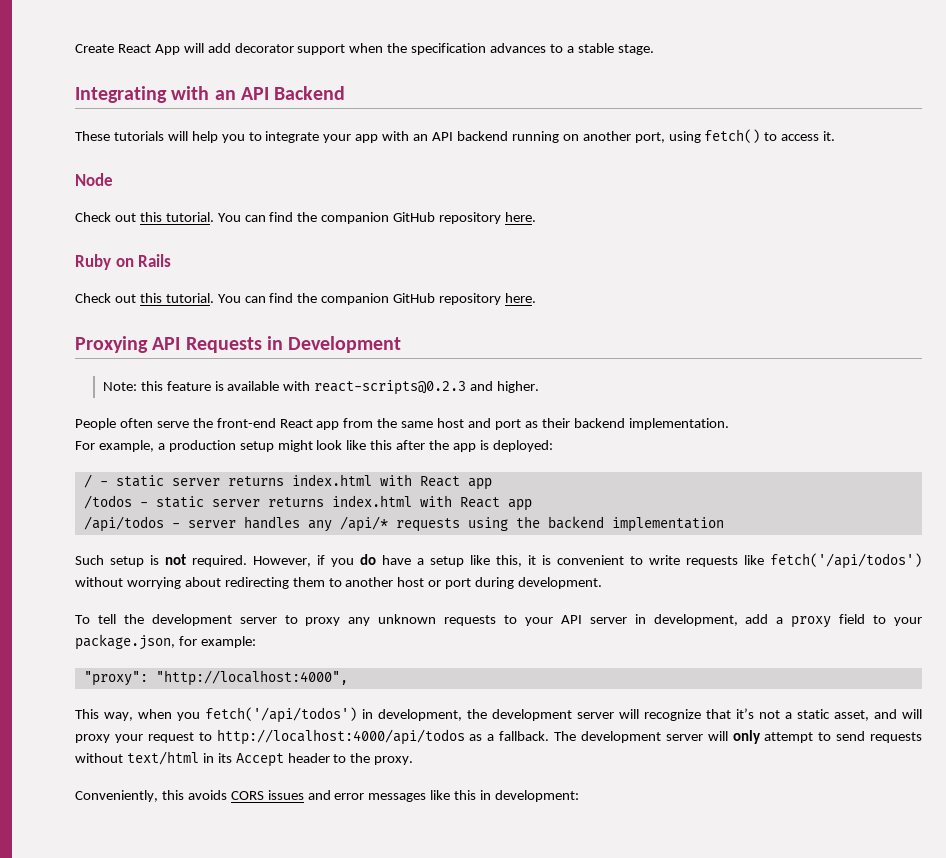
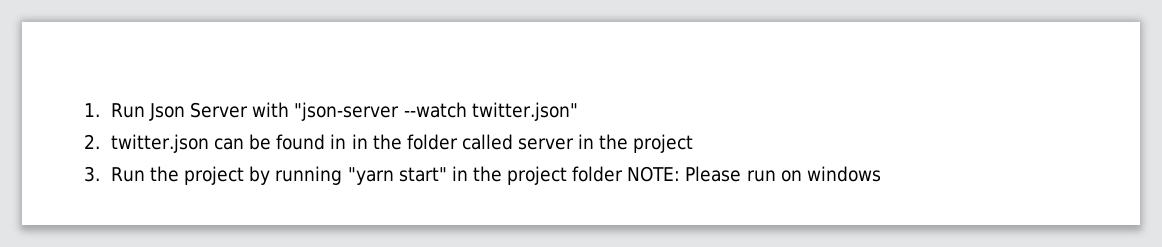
[75,43,654,55] [75,86,346,103] [75,129,836,143] [75,173,113,186] [75,212,537,224] [75,254,172,270] [75,293,537,305] [75,336,402,353] [102,380,540,395] [75,418,729,430] [75,440,553,452] [83,474,492,490] [83,495,532,511] [83,516,724,532] [75,553,922,569] [75,577,603,589] [75,614,923,628] [75,634,256,650] [83,670,348,686] [75,707,922,723] [75,729,922,745] [75,751,414,767] [75,790,580,802] Create React App will add decorator support when the specification advances to a stable stage. // Integrating with an API Backend // These tutorials will help you to integrate your app with an API backend running on another port, using fetch() to access it. // Node // Check out this tutorial. You can find the companion GitHub repository here. // Ruby on Rails // Check out this tutorial. You can find the companion GitHub repository here. // Proxying API Requests in Development // Note: this feature is available with react-scripts@0.2.3 and higher. // People often serve the front-end React app from the same host and port as their backend implementation. // For example, a production setup might look like this after the app is deployed: // / - static server returns index.html with React app // /todos - static server returns index.html with React app // /api/todos - server handles any /api/* requests using the backend implementation // Such setup is not required. However, if you do have a setup like this, it is convenient to write requests like fetch('/api/todos') without worrying about redirecting them to another host or port during development. // To tell the development server to proxy any unknown requests to your API server in development, add a proxy field to your package.json, for example: // "proxy": "http://localhost:4000", // This way, when you fetch('/api/todos') in development, the development server will recognize that it’s not a static asset, and will proxy your request to http://localhost:4000/api/todos as a fallback. The development server will only attempt to send requests without text/html in its Accept header to the proxy. // Conveniently, this avoids CORS issues and error messages like this in development: -> [84,102,578,121] [84,134,694,153] [84,166,881,185] 1. Run Json Server with "json-server --watch twitter.json" // 2. twitter.json can be found in in the folder called server in the project // 3. Run the project by running "yarn start" in the project folder NOTE: Please run on windows

